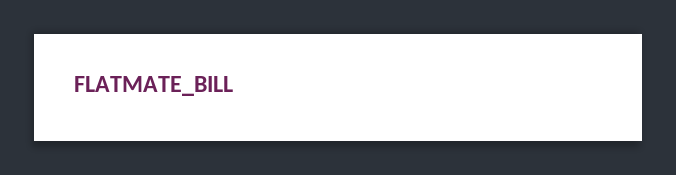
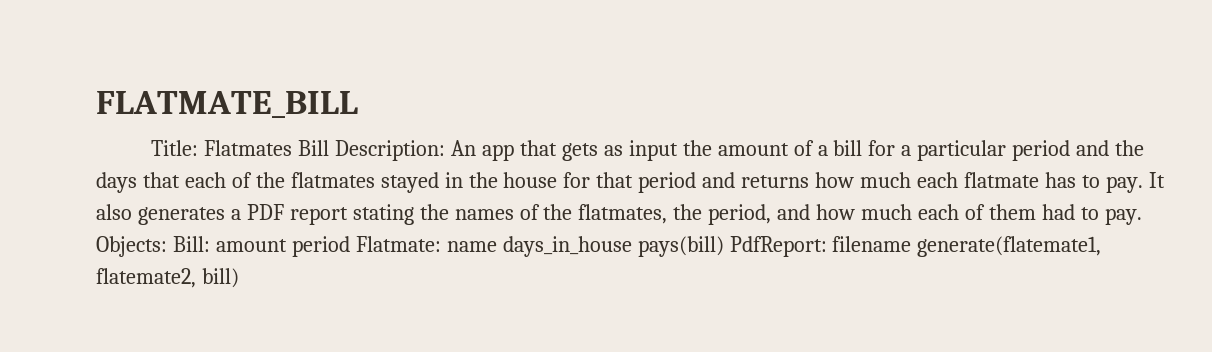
(233, 86) none -> [151,140,1145,161] [96,172,1165,193] [96,204,1142,225] [96,236,1102,257] [96,268,239,288] // Title: Flatmates Bill Description: An app that gets as input the amount of a bill for a particular period and the days that each of the flatmates stayed in the house for that period and returns how much each flatmate has to pay. It also generates a PDF report stating the names of the flatmates, the period, and how much each of them had to pay. Objects: Bill: amount period Flatmate: name days_in_house pays(bill) PdfReport: filename generate(flatemate1, flatemate2, bill)

